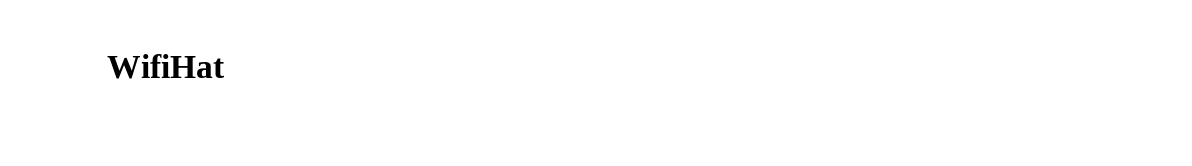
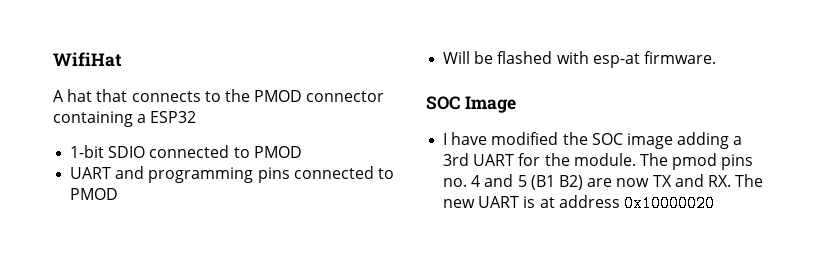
(225, 66) none -> [53,89,385,102] [53,111,197,127] [70,145,302,158] [70,166,394,183] [70,188,119,200] [443,51,716,68] [426,96,516,113] [443,132,743,149] [443,153,754,170] [443,174,764,190] [443,195,715,212] // A hat that connects to the PMOD connector containing a ESP32 // 1-bit SDIO connected to PMOD // UART and programming pins connected to PMOD // Will be flashed with esp-at firmware. // SOC Image // I have modified the SOC image adding a 3rd UART for the module. The pmod pins no. 4 and 5 (B1 B2) are now TX and RX. The new UART is at address 0x10000020

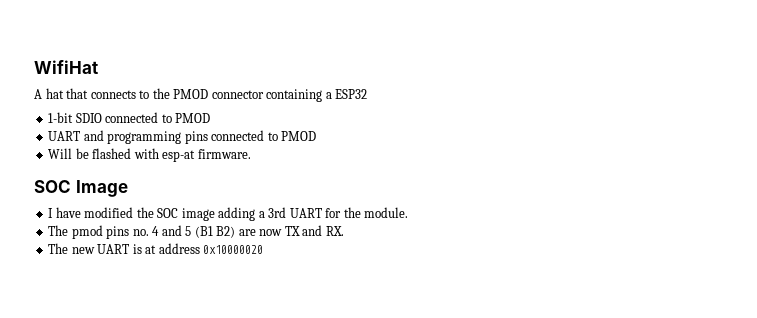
(636, 159) none -> (409, 212) //
(731, 181) none -> (344, 231) //

